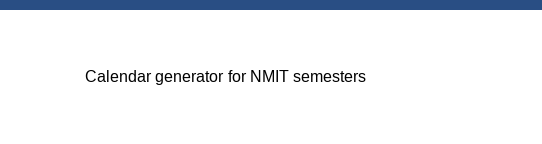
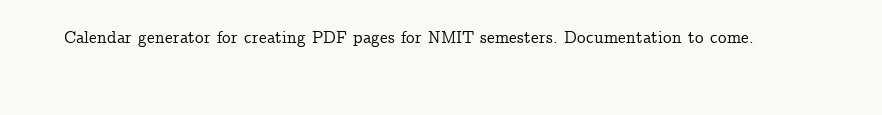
[249,70,367,82] NMIT semesters -> [244,31,754,47] creating PDF pages for NMIT semesters. Documentation to come.

